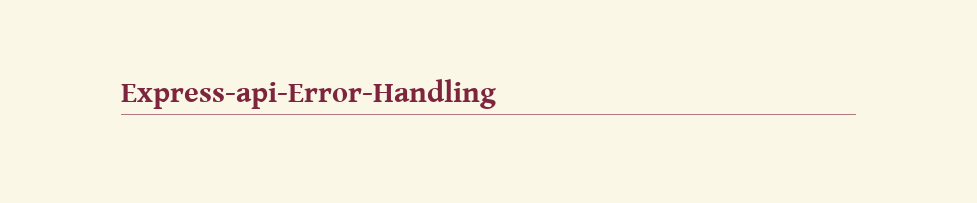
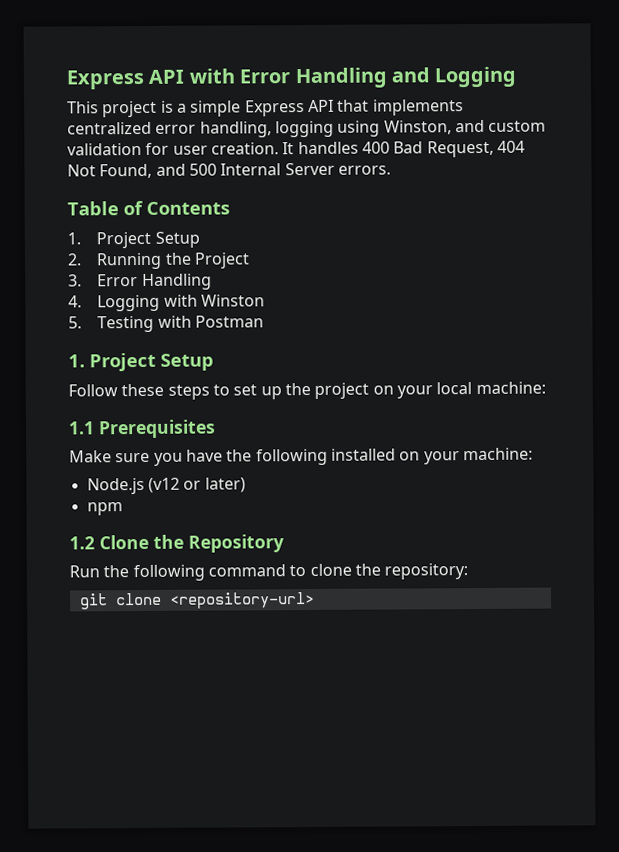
[121,79,496,109] Express-api-Error-Handling -> [66,66,517,90] [67,99,464,118] [67,119,547,138] [67,140,525,158] [67,162,391,179] [67,200,230,216] [67,231,200,249] [67,252,250,270] [68,273,212,290] [68,294,265,312] [68,315,264,333] [68,352,214,372] [68,381,546,400] [68,419,216,439] [69,447,533,466] [86,477,246,495] [86,502,123,516] [69,534,284,553] [69,563,469,582] [78,591,315,610] Express API with Error Handling and Logging // This project is a simple Express API that implements centralized error handling, logging using Winston, and custom validation for user creation. It handles 400 Bad Request, 404 Not Found, and 500 Internal Server errors. // Table of Contents // 1. Project Setup // 2. Running the Project // 3. Error Handling // 4. Logging with Winston // 5. Testing with Postman // 1. Project Setup // Follow these steps to set up the project on your local machine: // 1.1 Prerequisites // Make sure you have the following installed on your machine: // Node.js (v12 or later) // npm // 1.2 Clone the Repository // Run the following command to clone the repository: // git clone <repository-url>

